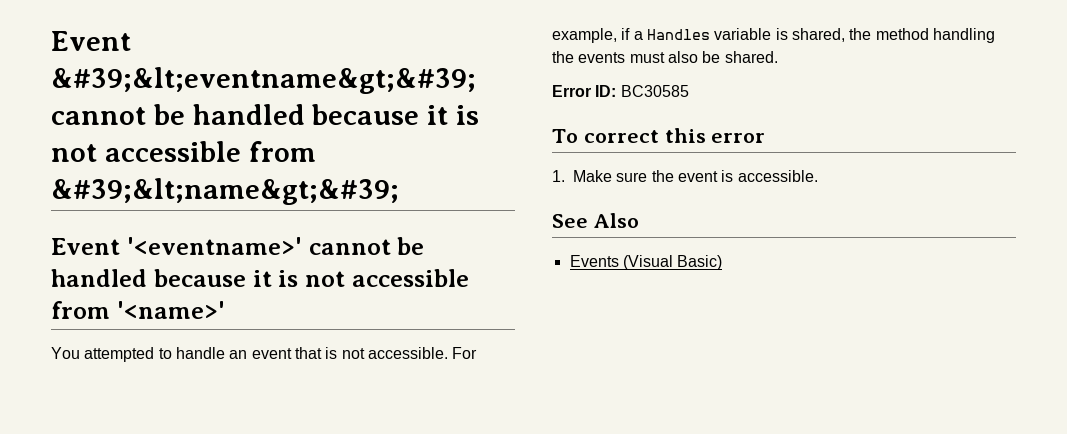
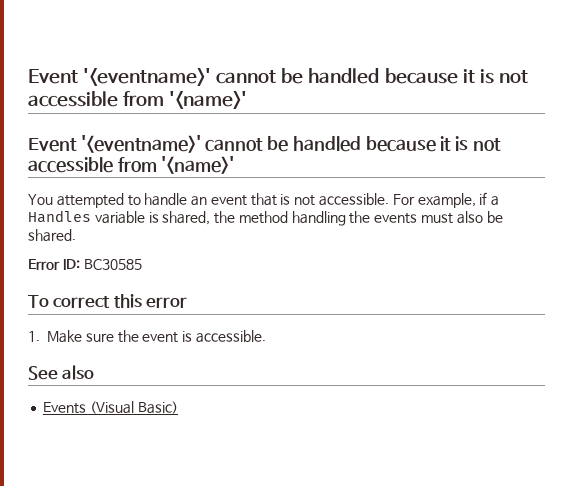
[51,31,131,51] [51,67,476,94] [51,104,480,125] [51,141,316,162] [51,178,399,205] Event &#39;&lt;eventname&gt;&#39; cannot be handled because it is not accessible from &#39;&lt;name&gt;&#39; -> [28,67,528,86] [28,90,248,109] Event '<eventname>' cannot be handled because it is not accessible from '<name>'
[593,213,639,228] Also -> [62,365,95,380] also

